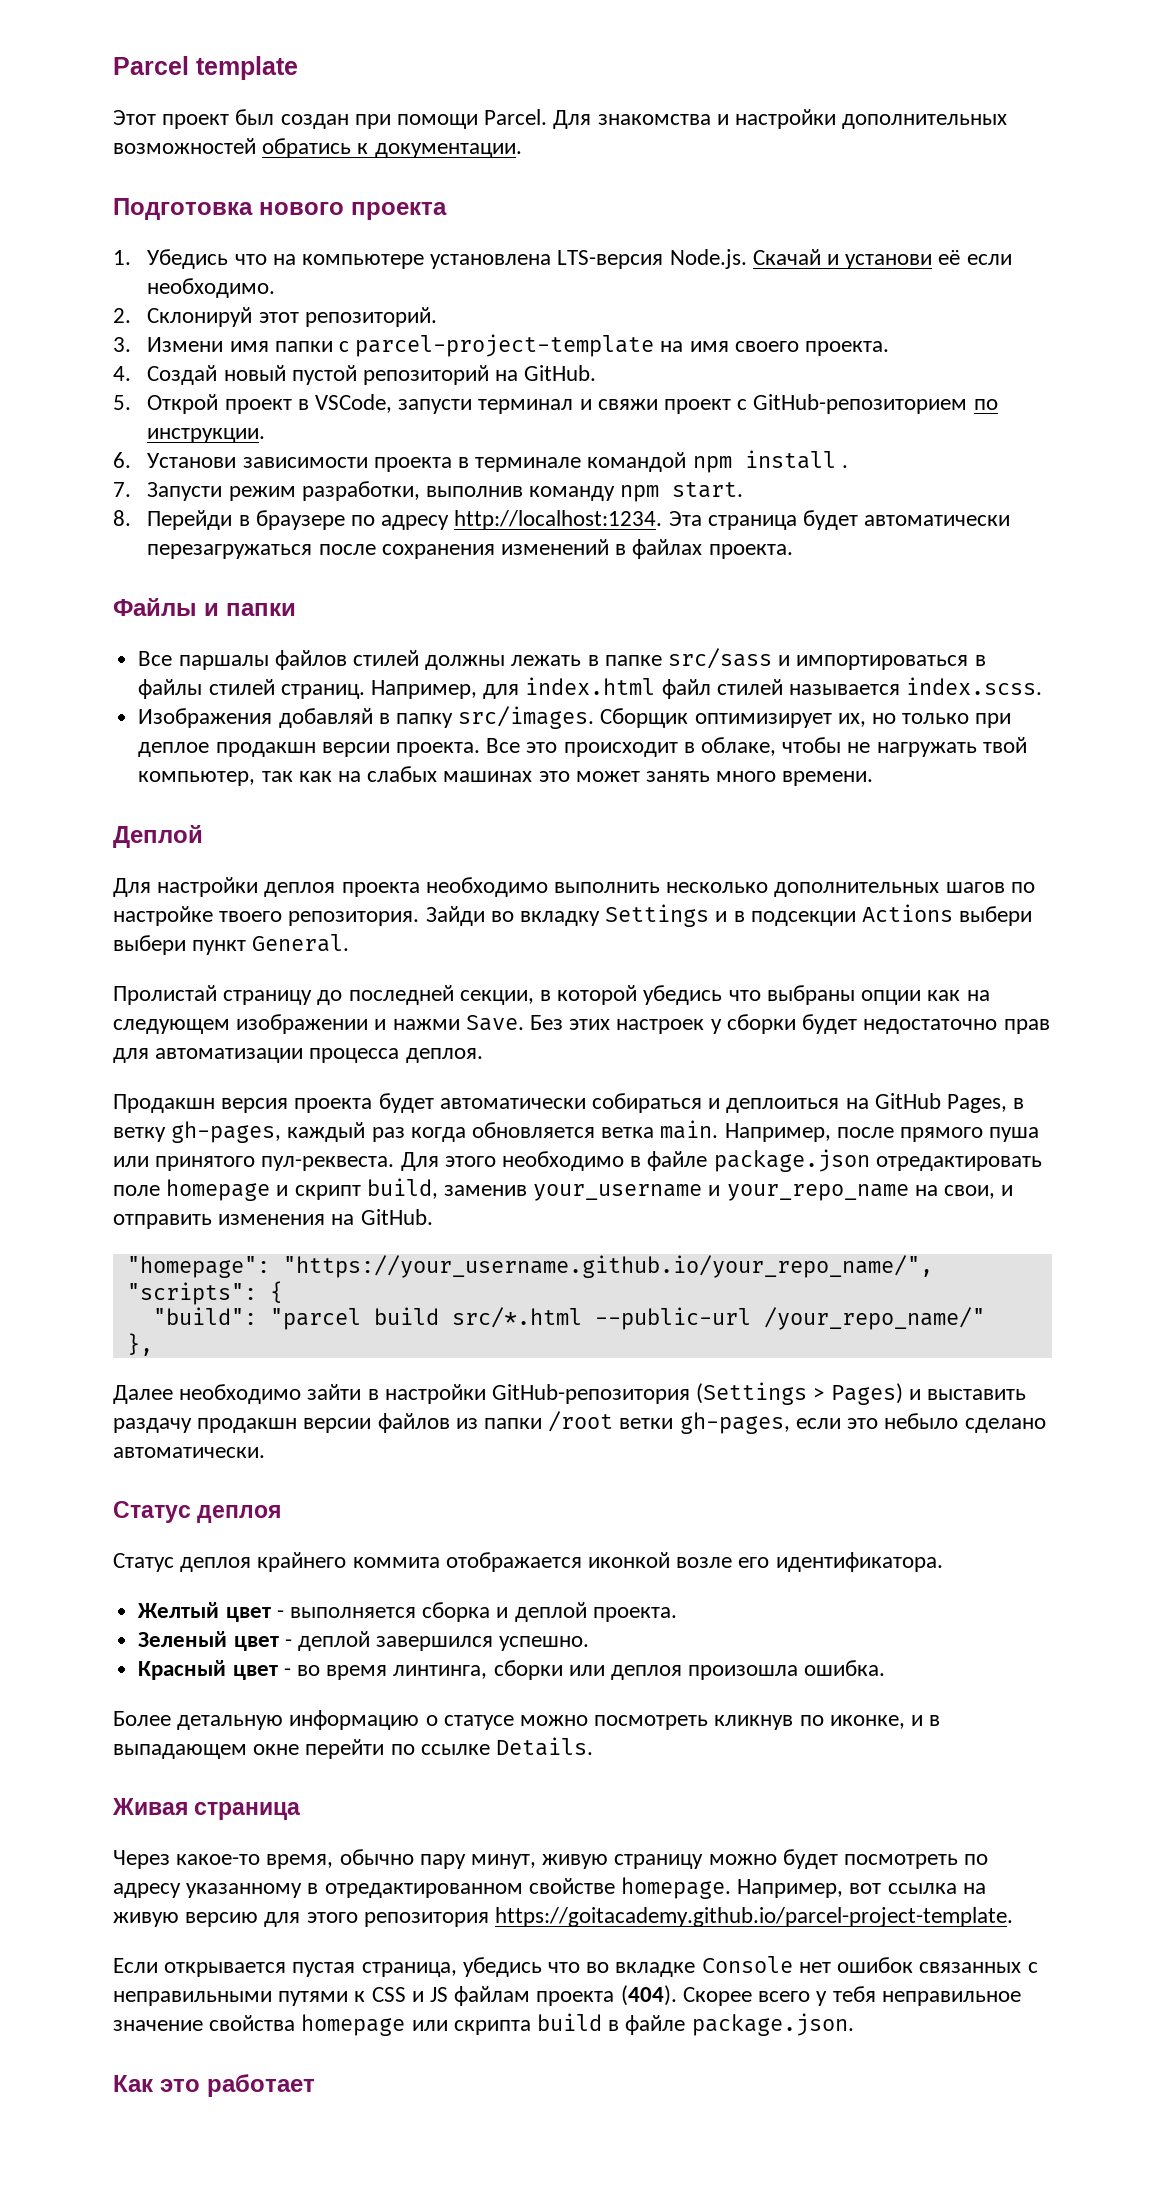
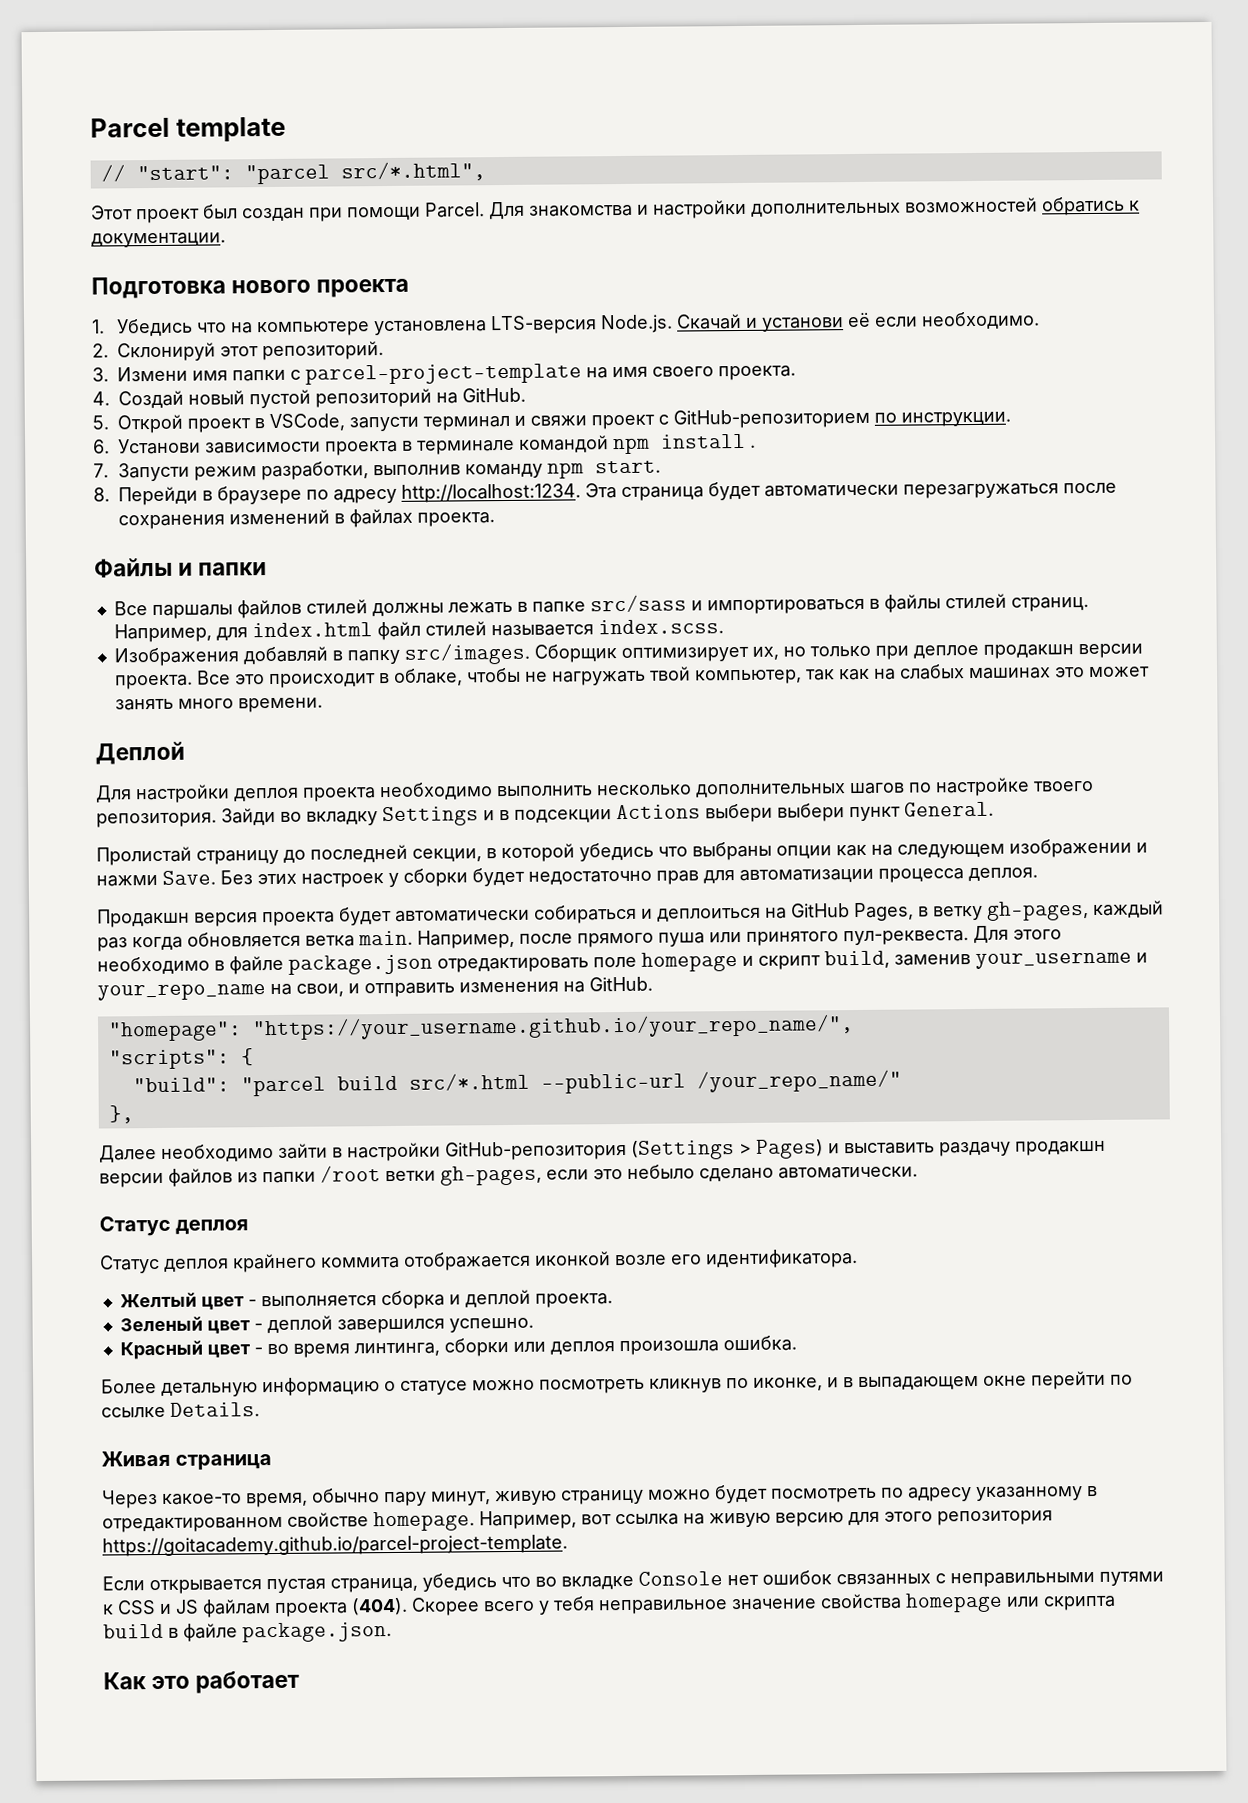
(298, 68) none -> [100,161,486,185] // // "start": "parcel src/*.html",

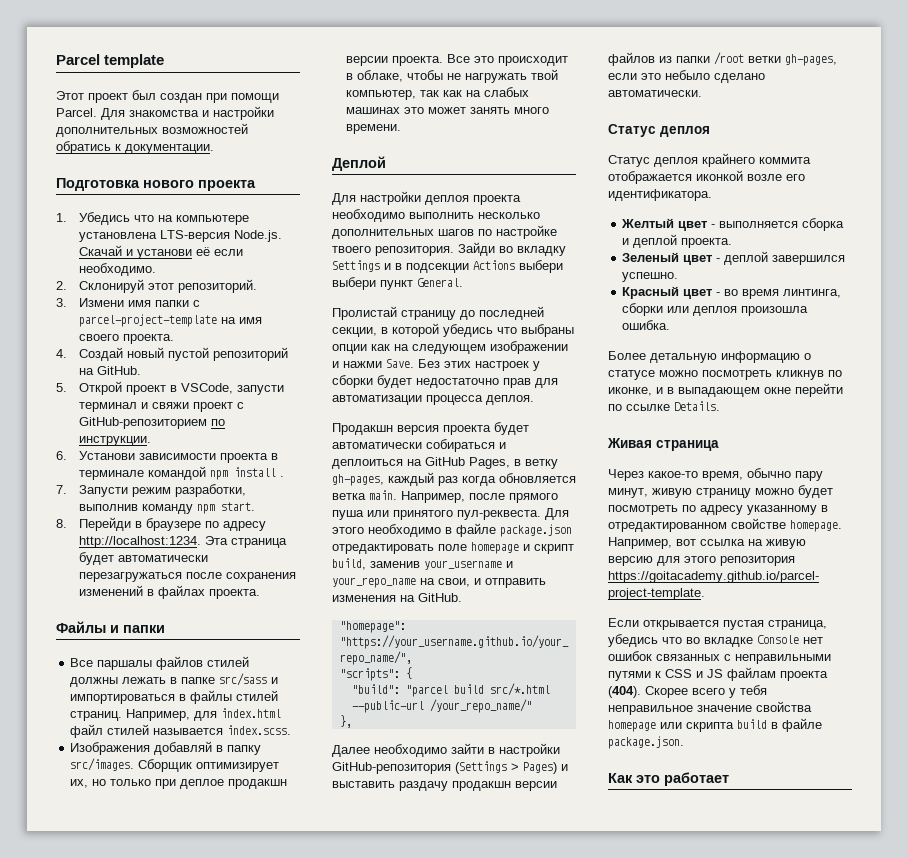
[100,161,486,185] // // "start": "parcel src/*.html", -> (165, 61) none

